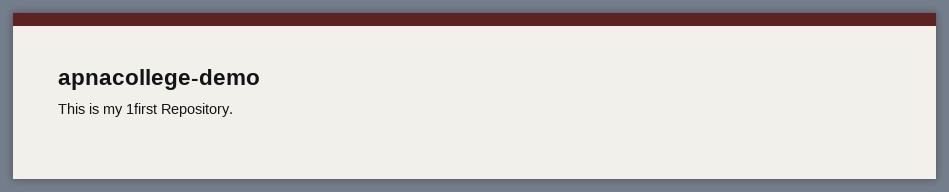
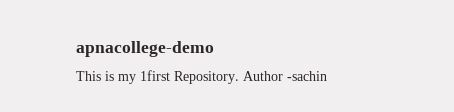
(233, 110) none -> [243,71,327,81] Author -sachin

